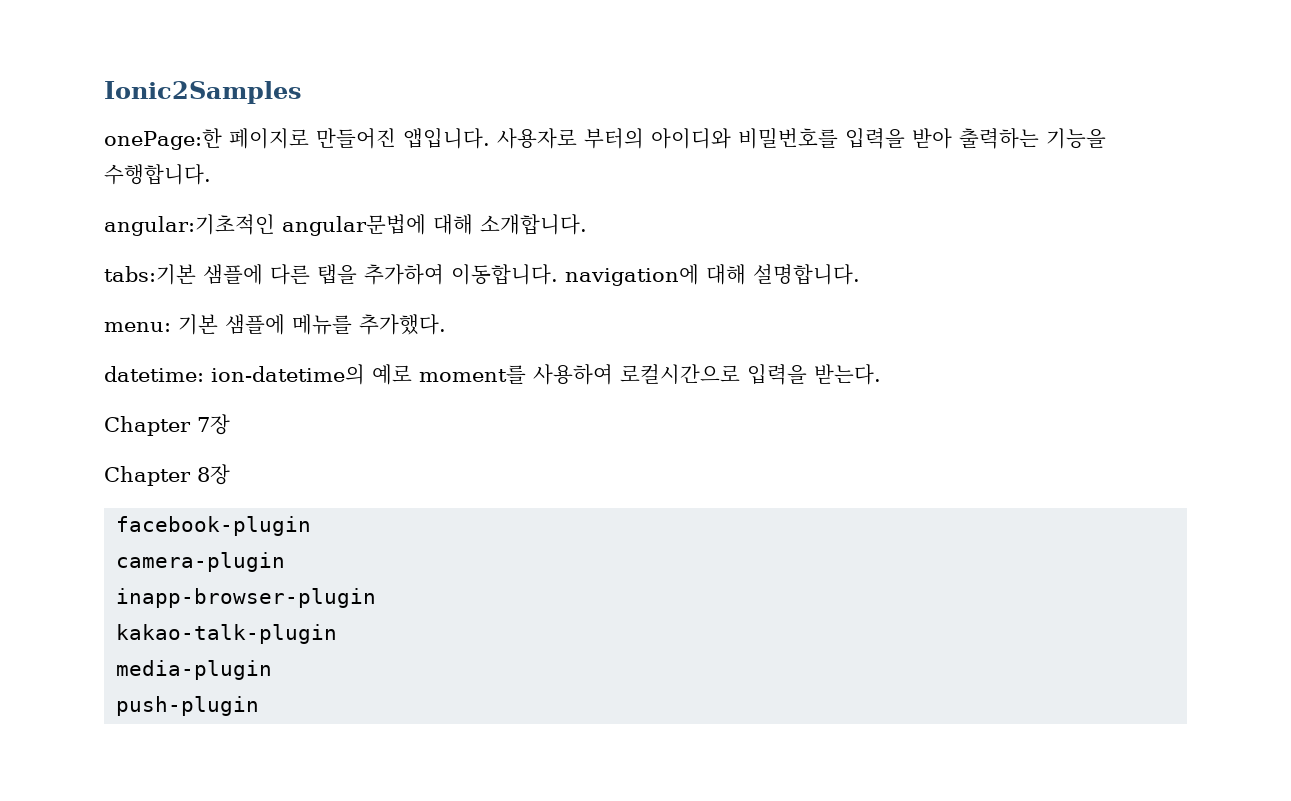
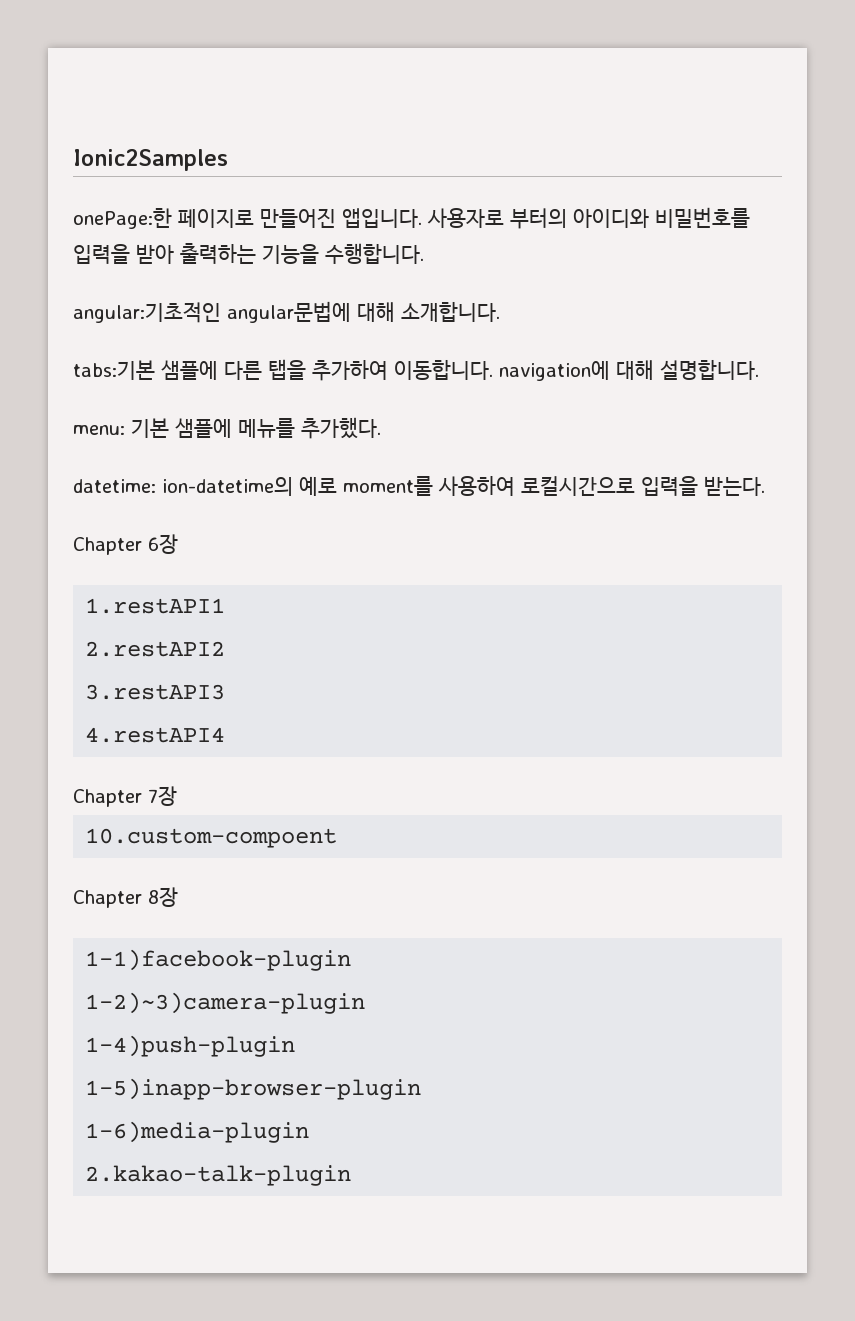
(881, 374) none -> [73,534,178,555] [85,598,226,614] [85,641,226,657] [85,684,226,700] [85,727,226,743] // Chapter 6장 // 1.restAPI1 // 2.restAPI2 // 3.restAPI3 // 4.restAPI4
(230, 424) none -> [85,828,338,848] // 10.custom-compoent
[116,516,312,536] [116,552,286,572] [116,588,377,608] [116,624,338,644] [116,660,273,680] [116,696,260,716] facebook-plugin // camera-plugin // inapp-browser-plugin // kakao-talk-plugin // media-plugin // push-plugin -> [85,949,352,971] [85,992,366,1014] [85,1035,296,1057] [85,1078,422,1100] [85,1121,310,1143] [85,1165,352,1186] 1-1)facebook-plugin // 1-2)~3)camera-plugin // 1-4)push-plugin // 1-5)inapp-browser-plugin // 1-6)media-plugin // 2.kakao-talk-plugin

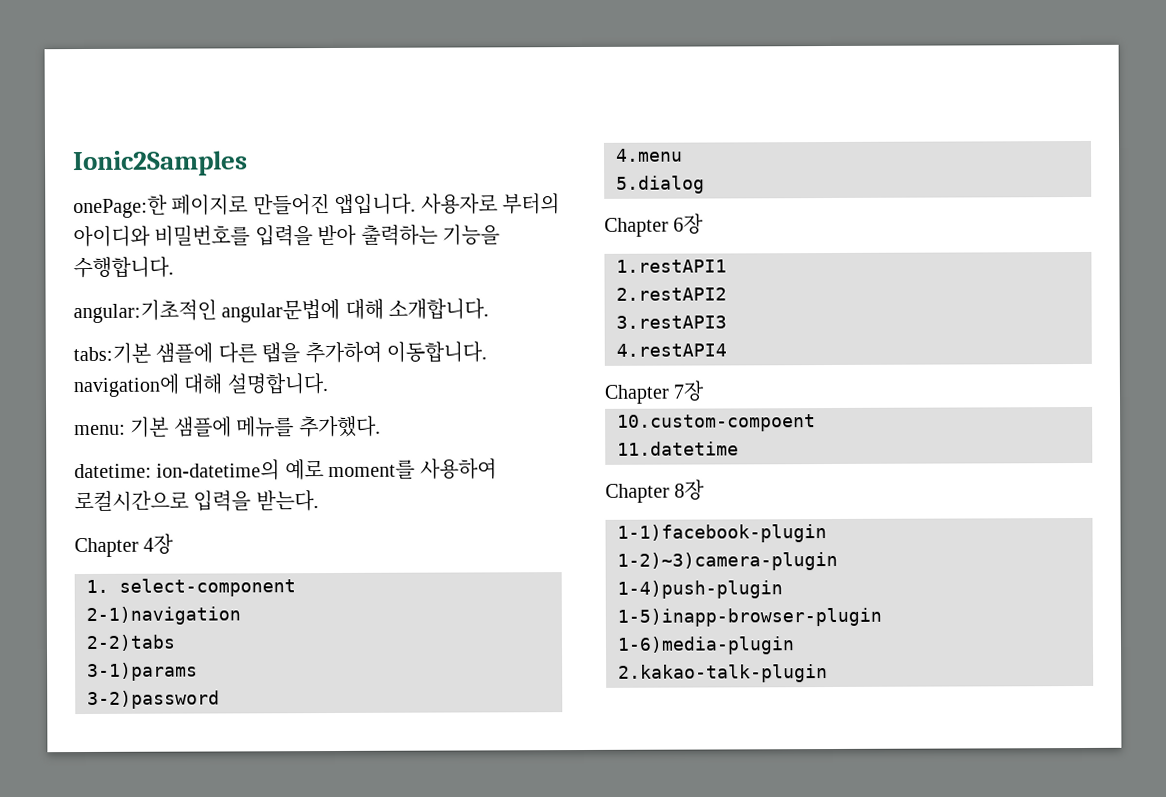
(765, 486) none -> [74,533,175,558] [86,578,296,597] [86,606,241,625] [86,634,176,651] [87,662,198,681] [87,690,220,709] [615,148,683,162] [616,175,705,194] // Chapter 4장 // 1. select-component // 2-1)navigation // 2-2)tabs // 3-1)params // 3-2)password // 4.menu // 5.dialog
(338, 838) none -> [617,441,739,456] // 11.datetime

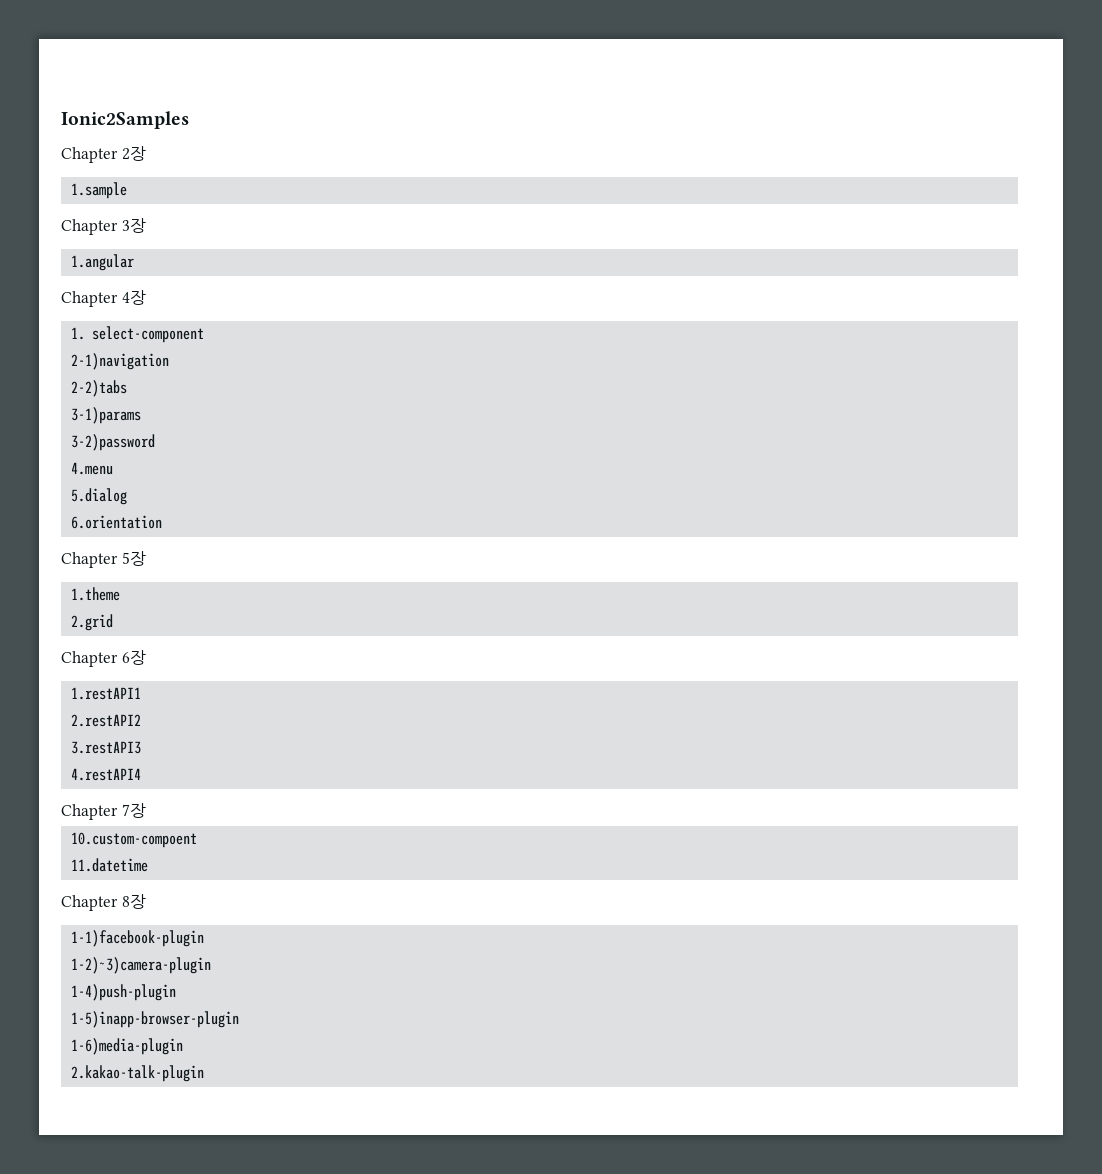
[73,193,560,219] [73,224,500,248] [73,256,174,279] [73,298,490,324] [73,341,487,365] [73,373,328,398] [74,415,381,438] [74,458,497,481] [74,490,319,512] onePage:한 페이지로 만들어진 앱입니다. 사용자로 부터의 아이디와 비밀번호를 입력을 받아 출력하는 기능을 수행합니다. // angular:기초적인 angular문법에 대해 소개합니다. // tabs:기본 샘플에 다른 탭을 추가하여 이동합니다. navigation에 대해 설명합니다. // menu: 기본 샘플에 메뉴를 추가했다. // datetime: ion-datetime의 예로 moment를 사용하여 로컬시간으로 입력을 받는다. -> [61,146,146,163] [71,182,128,199] [61,218,146,235] [71,254,135,271] Chapter 2장 // 1.sample // Chapter 3장 // 1.angular
(705, 184) none -> [71,515,163,529] [61,551,146,568] [71,587,121,601] [71,614,114,631] // 6.orientation // Chapter 5장 // 1.theme // 2.grid

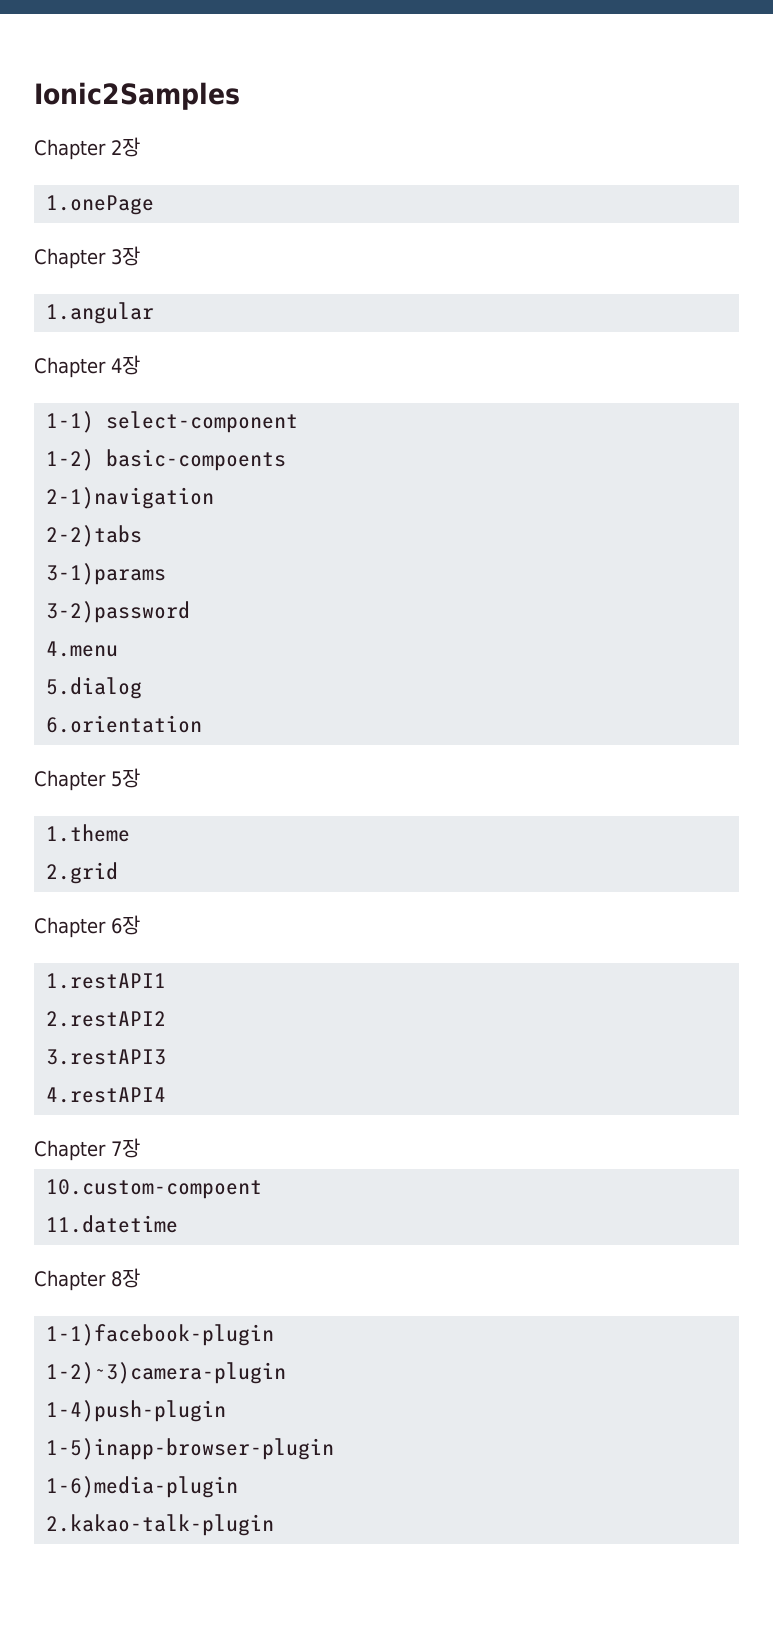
[71,182,128,199] 1.sample -> [46,195,154,215] 1.onePage
[71,327,86,340] 1. -> [46,411,94,433] 1-1)
(205, 334) none -> [46,449,286,471] // 1-2) basic-compoents

